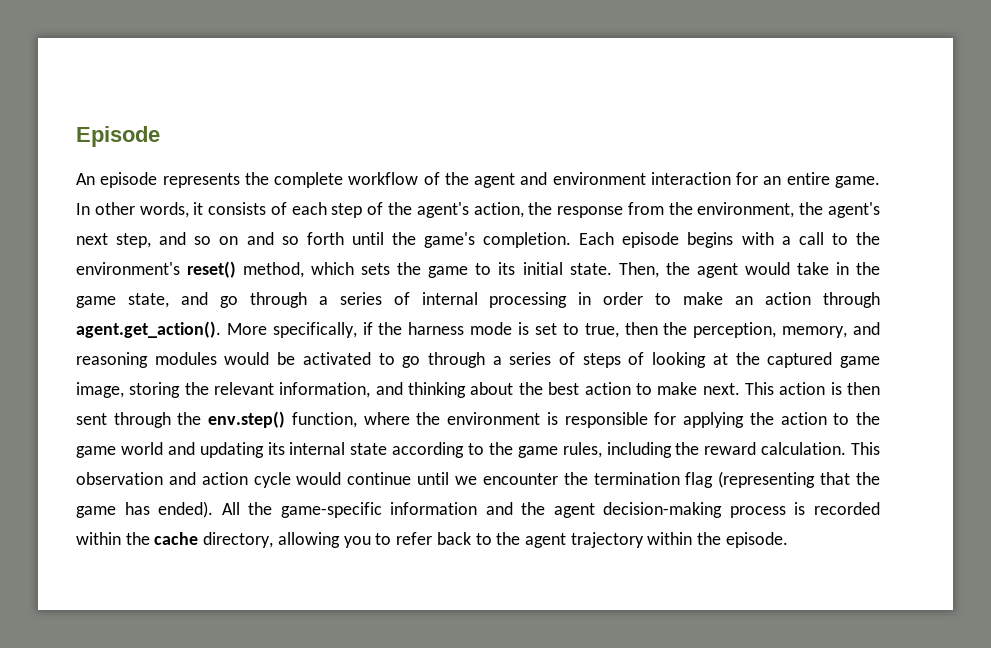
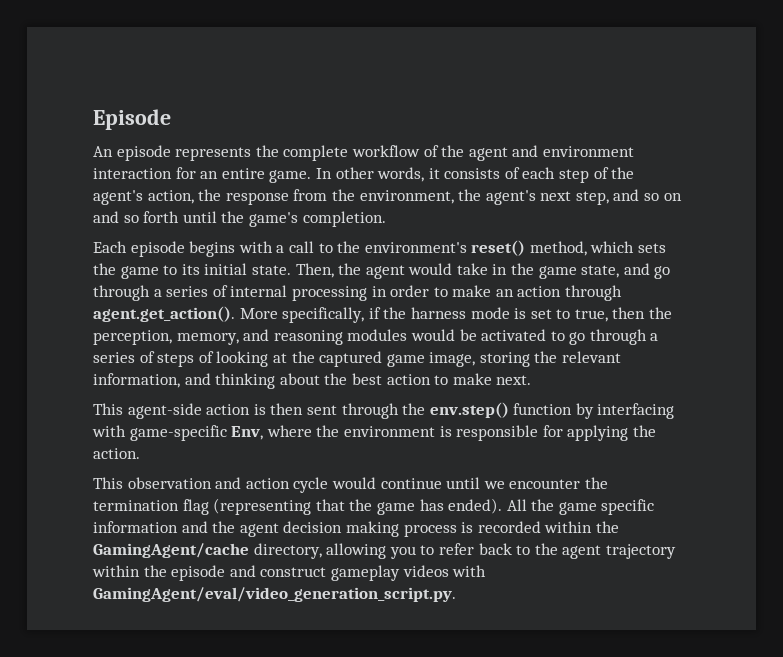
(572, 240) none -> (386, 219) //
[744,382,774,395] This -> [93,403,202,419] // This agent-side
[291,412,357,428] function, -> [513,403,675,419] [92,425,264,441] function by interfacing with game-specific Env,
[780,412,881,425] [76,442,847,458] action to the game world and updating its internal state according to the game rules, including the reward calculation. -> [93,448,140,459] action. //
[280,502,382,518] game-specific -> [558,499,655,515] game specific
[603,502,723,518] decision-making -> [283,521,399,537] decision making
[154,532,199,545] cache -> [93,543,249,558] GamingAgent/cache
[725,532,788,548] episode. -> [171,565,487,581] [93,587,456,602] episode and construct gameplay videos with GamingAgent/eval/video_generation_script.py.

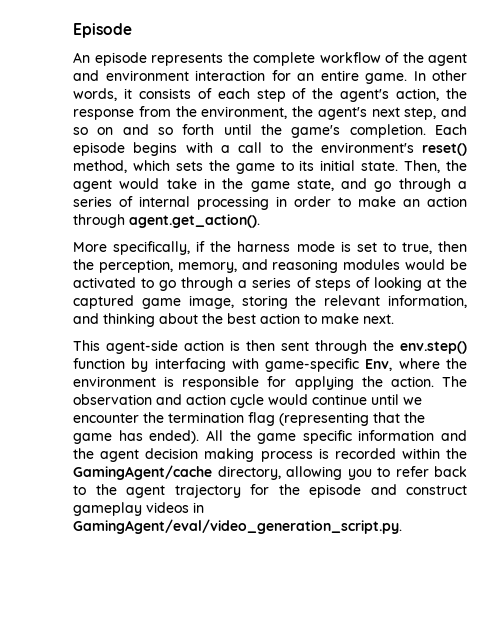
(386, 219) // -> (426, 131) none
(235, 314) none -> (260, 221) //
[93,477,123,489] // This -> [442,376,468,387] The
[92,565,140,577] within -> [250,484,269,495] for
[452,565,487,577] with -> [193,502,204,513] in

